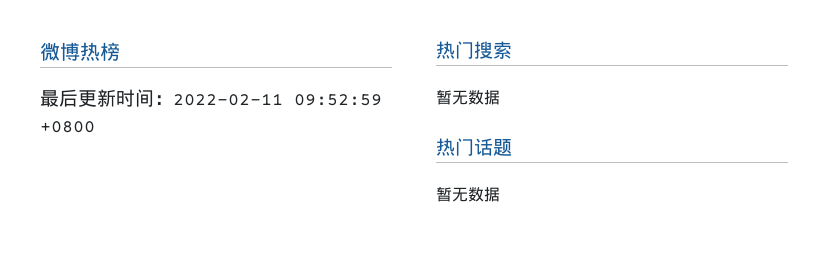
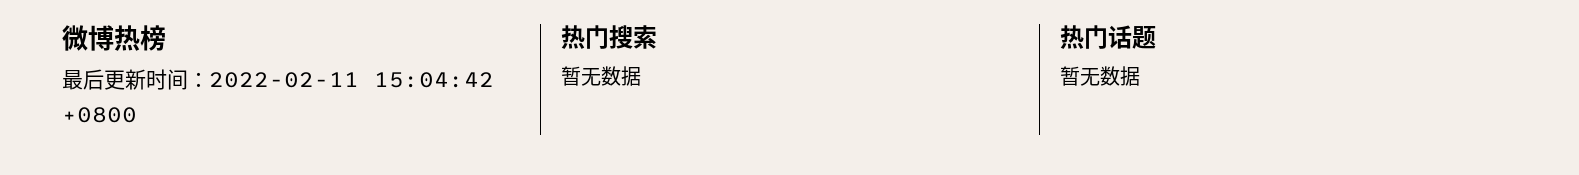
[294,94,382,106] 09:52:59 -> [374,72,494,88] 15:04:42

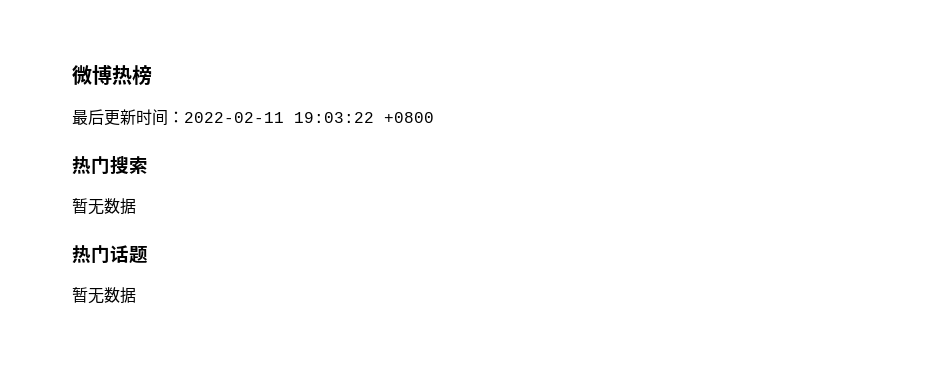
[374,72,494,88] 15:04:42 -> [294,112,374,123] 19:03:22

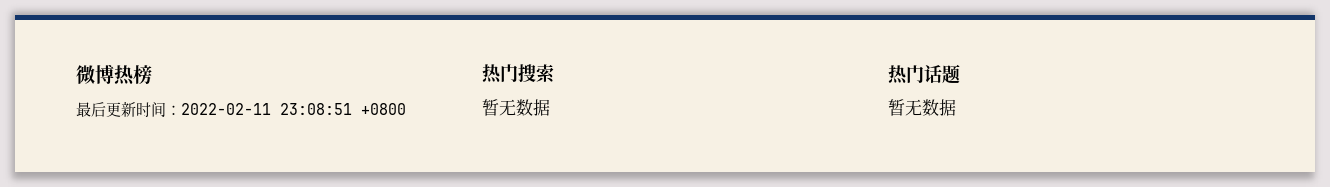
[294,112,374,123] 19:03:22 -> [280,103,352,115] 23:08:51

